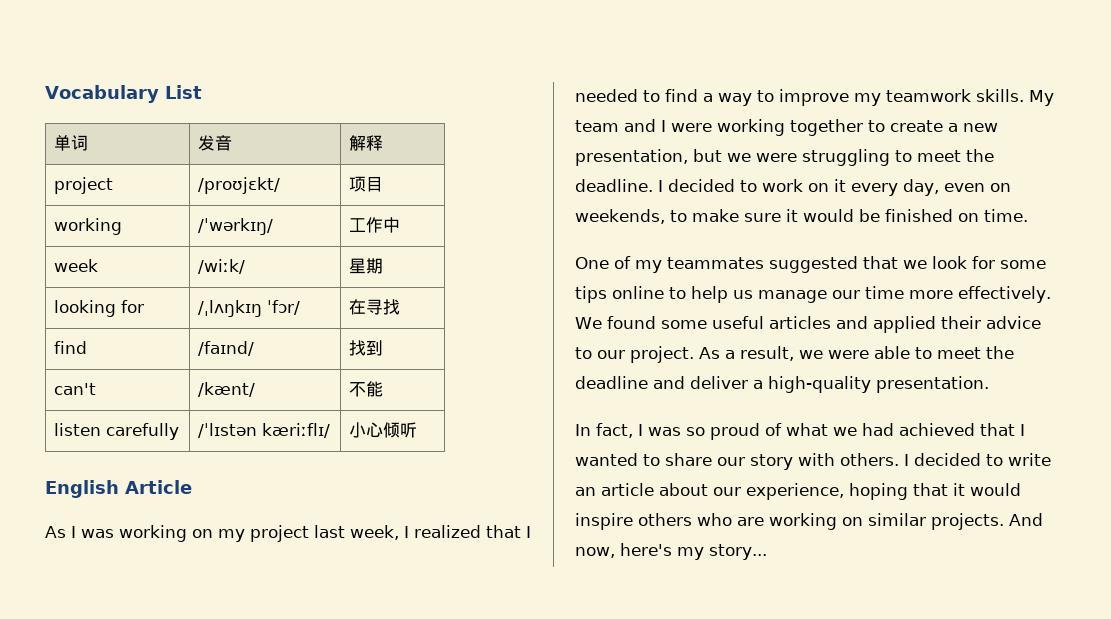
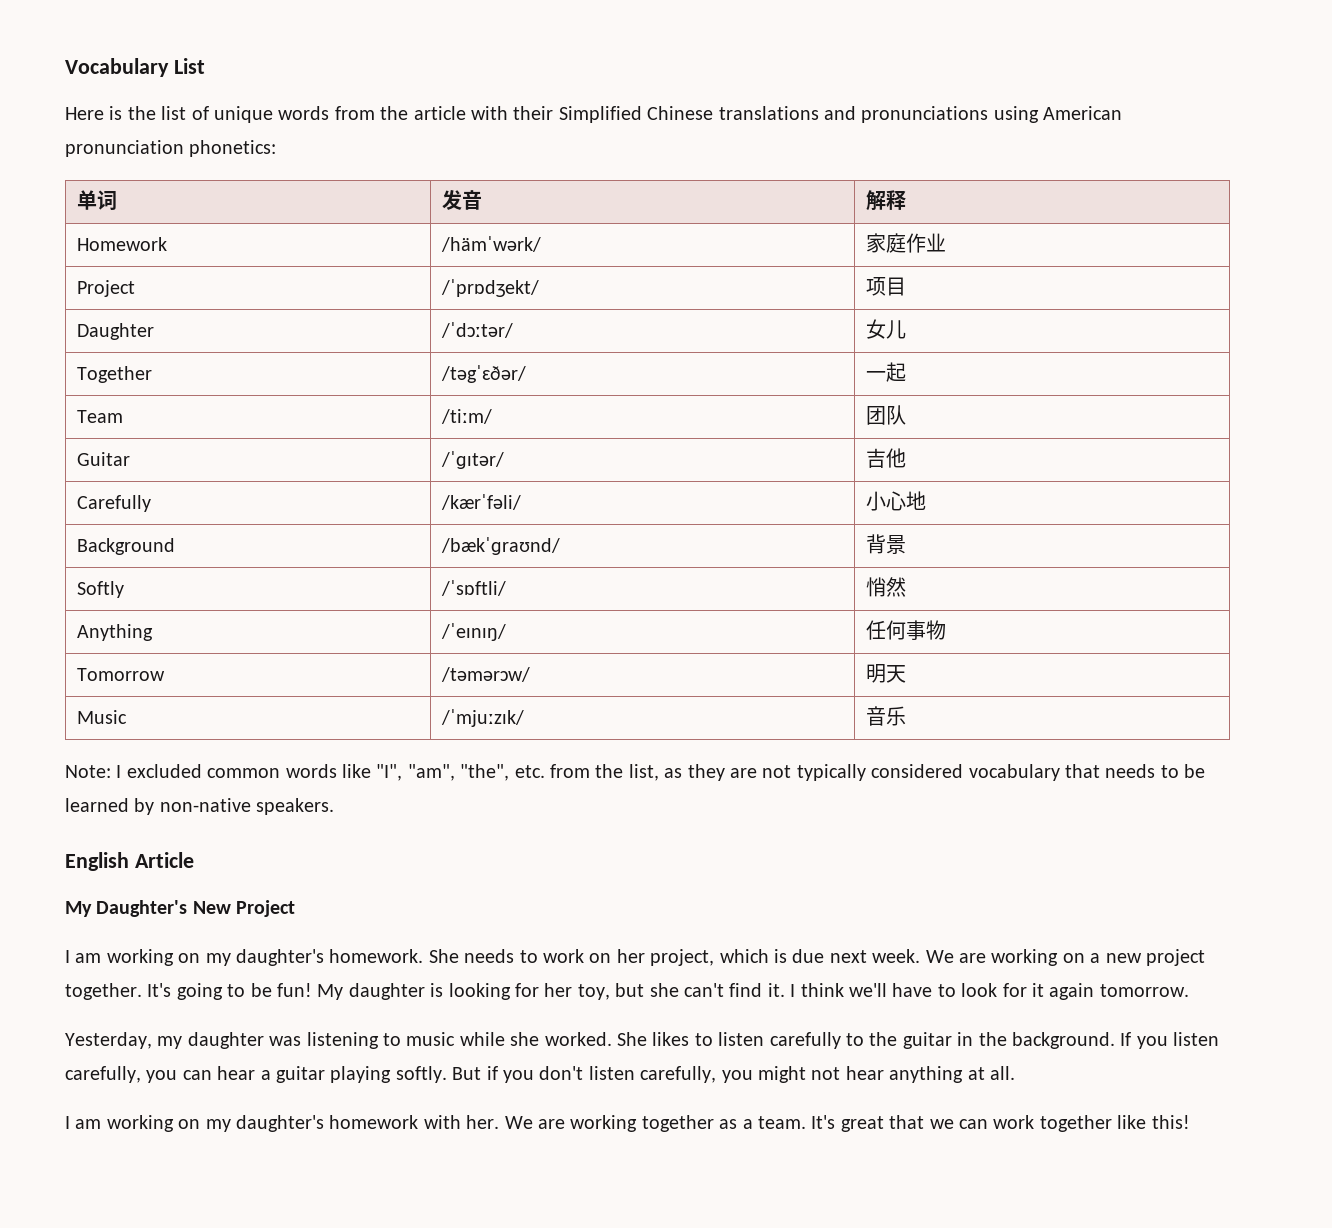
[53,135,88,151] [197,135,232,151] [348,135,383,151] [53,177,113,194] [197,177,280,194] [348,176,383,192] [53,218,122,235] [197,218,273,235] [348,217,400,233] [53,259,98,272] [197,259,245,274] [348,258,383,274] [53,300,144,317] [197,300,300,317] [348,299,400,315] [53,341,87,354] [197,341,254,356] [348,340,383,356] [53,383,96,395] [197,382,255,397] [348,381,383,397] [53,423,179,440] [197,423,330,438] [348,422,417,438] [45,480,192,498] [45,525,531,542] [575,89,1054,106] [575,119,998,136] [575,149,994,166] [575,179,1011,196] [575,209,1028,224] [575,256,1046,273] [575,286,1051,303] [575,316,1041,333] [575,346,1014,363] [575,376,989,393] [575,423,1025,440] [575,453,1051,470] [575,483,1021,500] [575,513,1043,530] [575,543,767,560] // 单词 | 发音 | 解释 // project | /proʊjɛkt/ | 项目 // working | /ˈwərkɪŋ/ | 工作中 // week | /wiːk/ | 星期 // looking for | /ˌlʌŋkɪŋ ˈfɔr/ | 在寻找 // find | /faɪnd/ | 找到 // can't | /kænt/ | 不能 // listen carefully | /ˈlɪstən kæriːflɪ/ | 小心倾听 // English Article // As I was working on my project last week, I realized that I needed to find a way to improve my teamwork skills. My team and I were working together to create a new presentation, but we were struggling to meet the deadline. I decided to work on it every day, even on weekends, to make sure it would be finished on time. // One of my teammates suggested that we look for some tips online to help us manage our time more effectively. We found some useful articles and applied their advice to our project. As a result, we were able to meet the deadline and deliver a high-quality presentation. // In fact, I was so proud of what we had achieved that I wanted to share our story with others. I decided to write an article about our experience, hoping that it would inspire others who are working on similar projects. And now, here's my story... -> [65,106,1123,123] [65,140,277,157] [77,190,118,210] [442,190,483,210] [866,190,907,211] [77,237,168,251] [441,236,542,252] [866,233,947,253] [77,280,136,297] [441,279,540,297] [866,277,907,296] [77,323,155,340] [441,322,514,338] [866,319,907,339] [77,366,153,383] [441,365,527,383] [866,362,907,382] [77,410,124,423] [441,409,493,424] [866,405,907,425] [77,452,131,466] [441,451,505,469] [866,448,907,468] [77,495,152,512] [441,494,522,510] [866,491,927,511] [77,538,176,555] [441,537,561,555] [866,534,907,554] [77,581,125,598] [441,580,507,596] [866,577,907,597] [77,624,154,641] [441,623,507,641] [866,620,947,640] [77,668,166,681] [441,667,531,682] [866,664,907,683] [77,710,128,724] [441,709,525,727] [866,706,907,726] [65,764,1206,781] [65,798,335,815] [65,852,194,871] [65,900,296,917] [65,949,1205,966] [65,983,1189,1000] [65,1032,1220,1049] [65,1066,1015,1083] [65,1115,1190,1132] // Here is the list of unique words from the article with their Simplified Chinese translations and pronunciations using American pronunciation phonetics: // 单词 | 发音 | 解释 // Homework | /hämˈwərk/ | 家庭作业 // Project | /ˈprɒdʒekt/ | 项目 // Daughter | /ˈdɔːtər/ | 女儿 // Together | /təgˈɛðər/ | 一起 // Team | /tiːm/ | 团队 // Guitar | /ˈɡɪtər/ | 吉他 // Carefully | /kærˈfəli/ | 小心地 // Background | /bækˈɡraʊnd/ | 背景 // Softly | /ˈsɒftli/ | 悄然 // Anything | /ˈeɪnɪŋ/ | 任何事物 // Tomorrow | /təmərɔw/ | 明天 // Music | /ˈmjuːzɪk/ | 音乐 // Note: I excluded common words like "I", "am", "the", etc. from the list, as they are not typically considered vocabulary that needs to be learned by non-native speakers. // English Article // My Daughter's New Project // I am working on my daughter's homework. She needs to work on her project, which is due next week. We are working on a new project together. It's going to be fun! My daughter is looking for her toy, but she can't find it. I think we'll have to look for it again tomorrow. // Yesterday, my daughter was listening to music while she worked. She likes to listen carefully to the guitar in the background. If you listen carefully, you can hear a guitar playing softly. But if you don't listen carefully, you might not hear anything at all. // I am working on my daughter's homework with her. We are working together as a team. It's great that we can work together like this!

